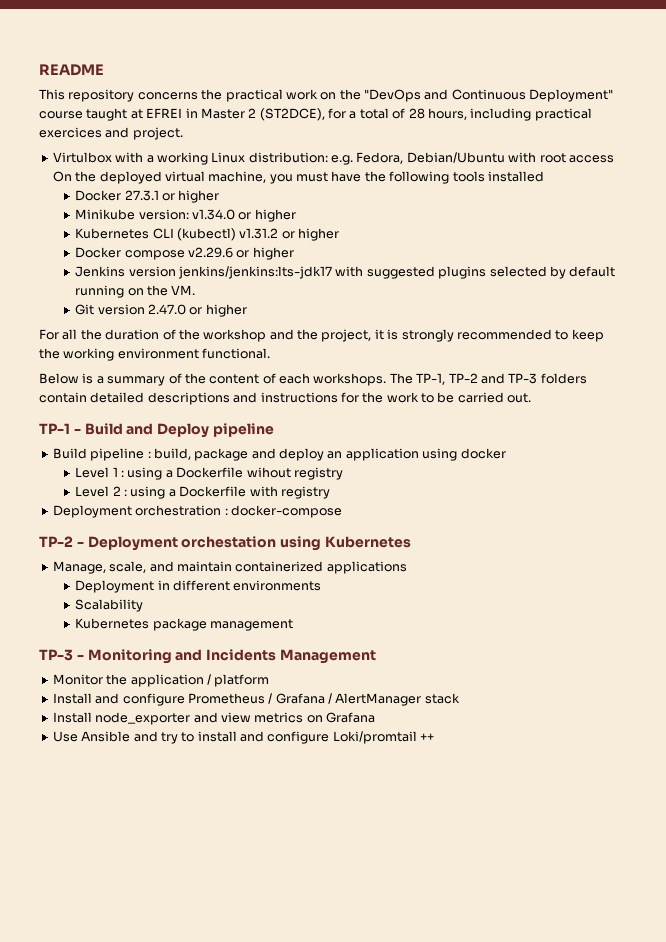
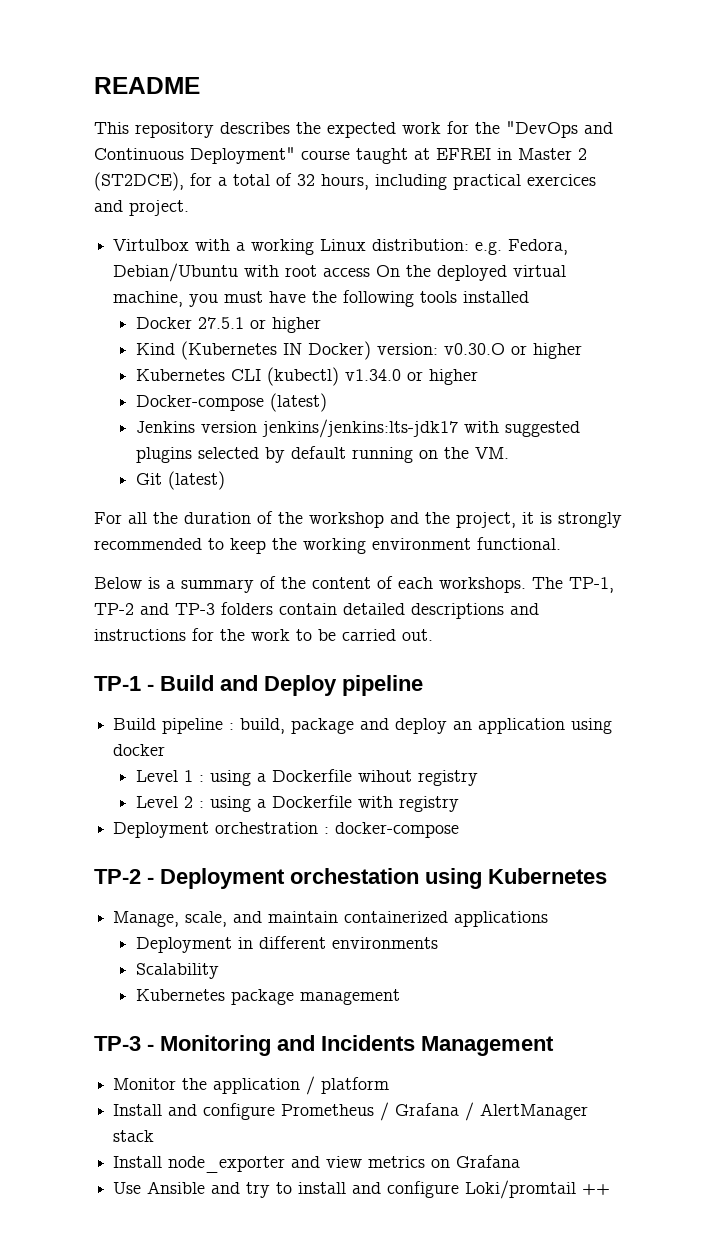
[137,89,337,102] concerns the practical work on -> [220,121,469,138] describes the expected work for
[408,108,425,119] 28 -> [297,174,315,186] 32
[124,190,220,203] [75,209,236,220] 27.3.1 or higher // Minikube version: v1.34.0 -> [197,317,321,333] [135,341,505,360] 27.5.1 or higher // Kind (Kubernetes IN Docker) version: v0.30.O
[239,228,340,241] [75,247,294,260] v1.31.2 or higher // Docker compose v2.29.6 or higher -> [344,369,478,385] [135,393,327,412] v1.34.0 or higher // Docker-compose (latest)
[97,304,247,317] version 2.47.0 or higher -> [167,471,225,490] (latest)

